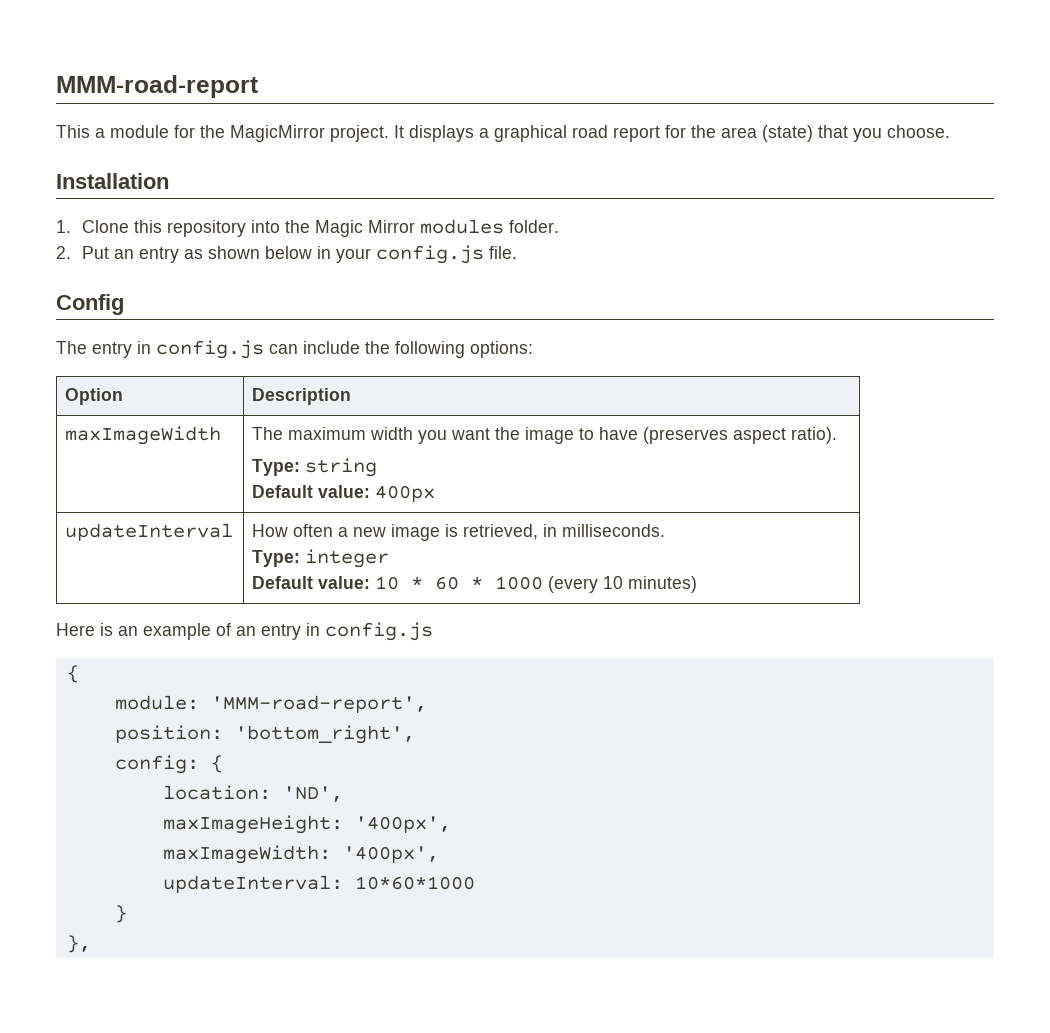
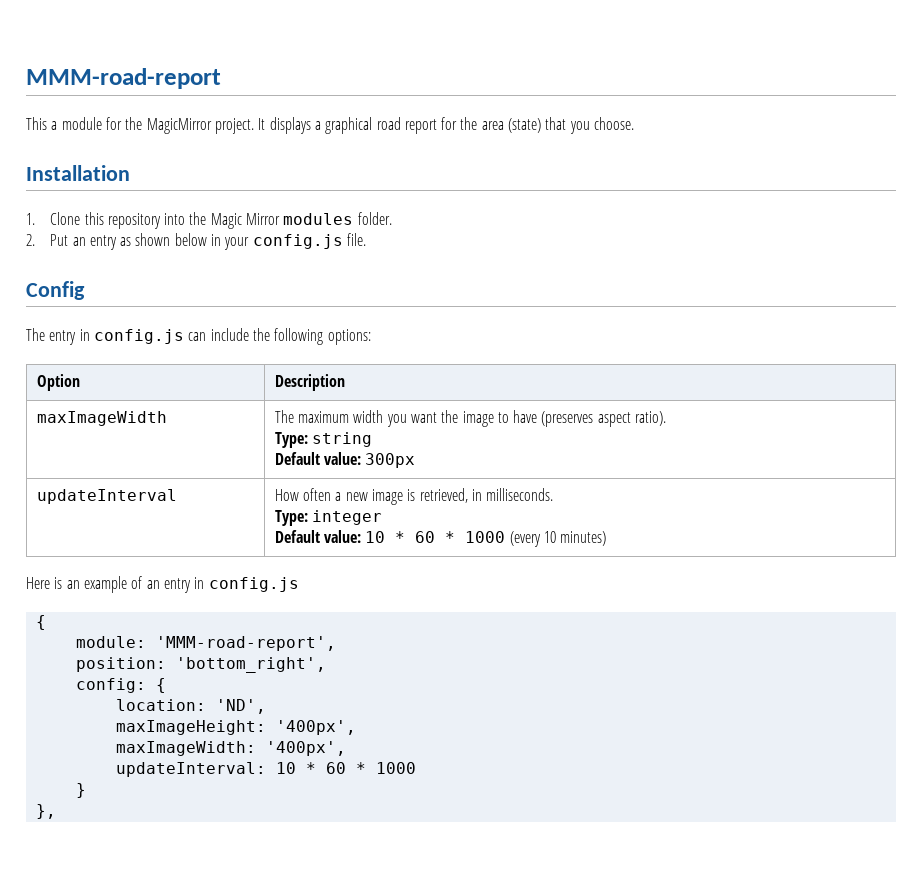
[375,485,436,502] 400px -> [365,453,416,468] 300px
[354,876,475,890] 10*60*1000 -> [275,762,416,774] 10 * 60 * 1000

